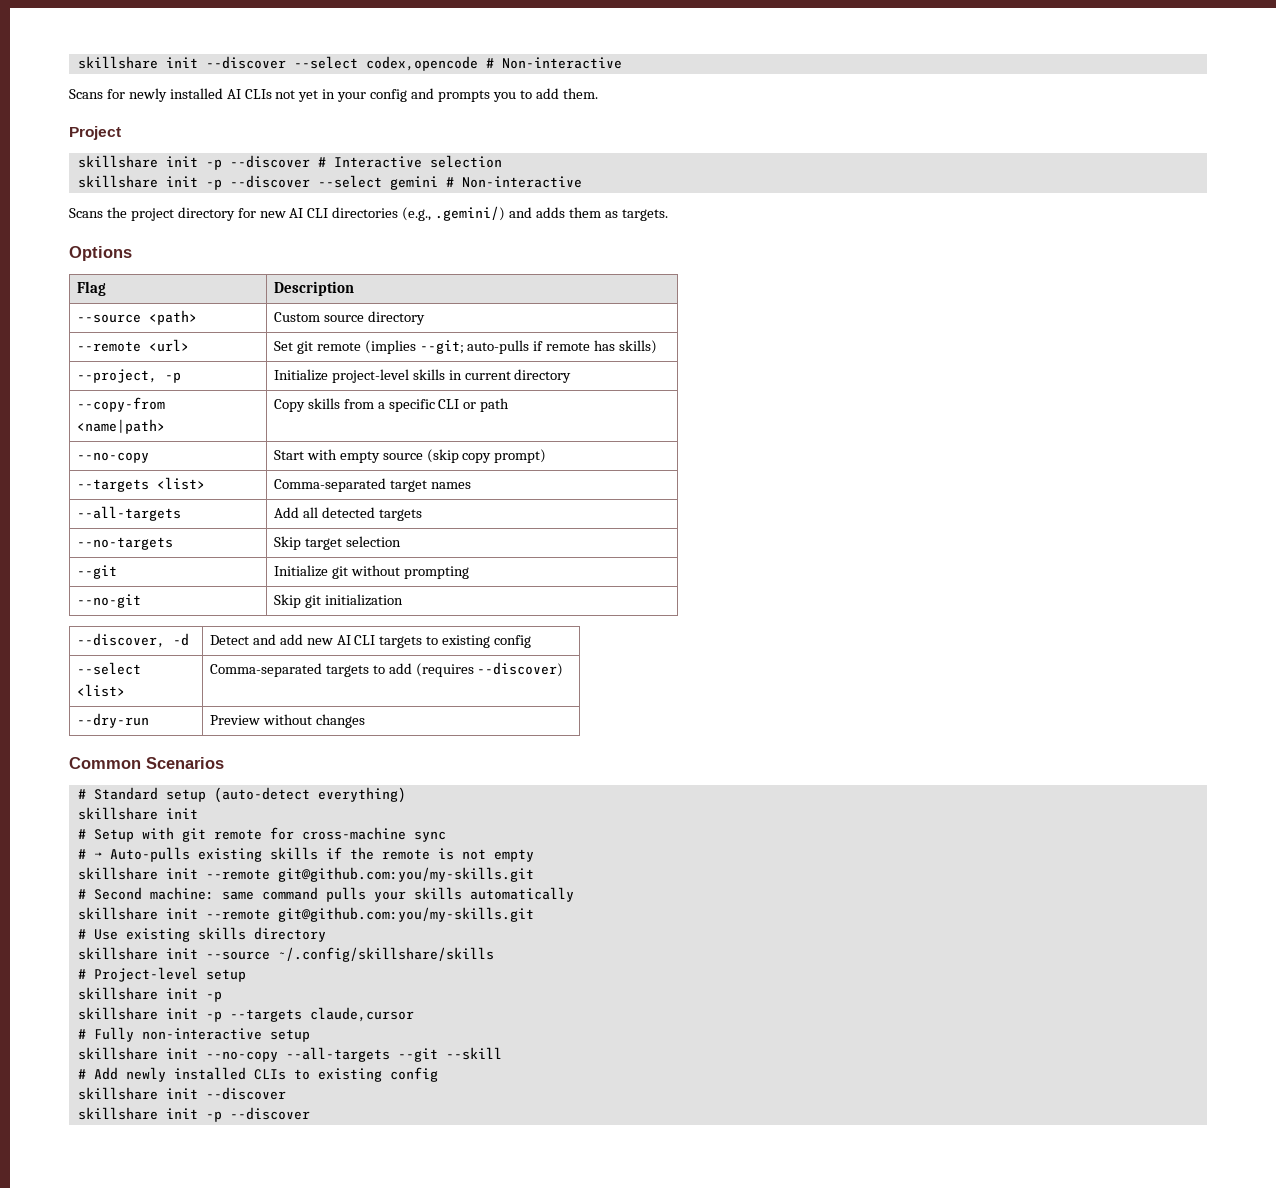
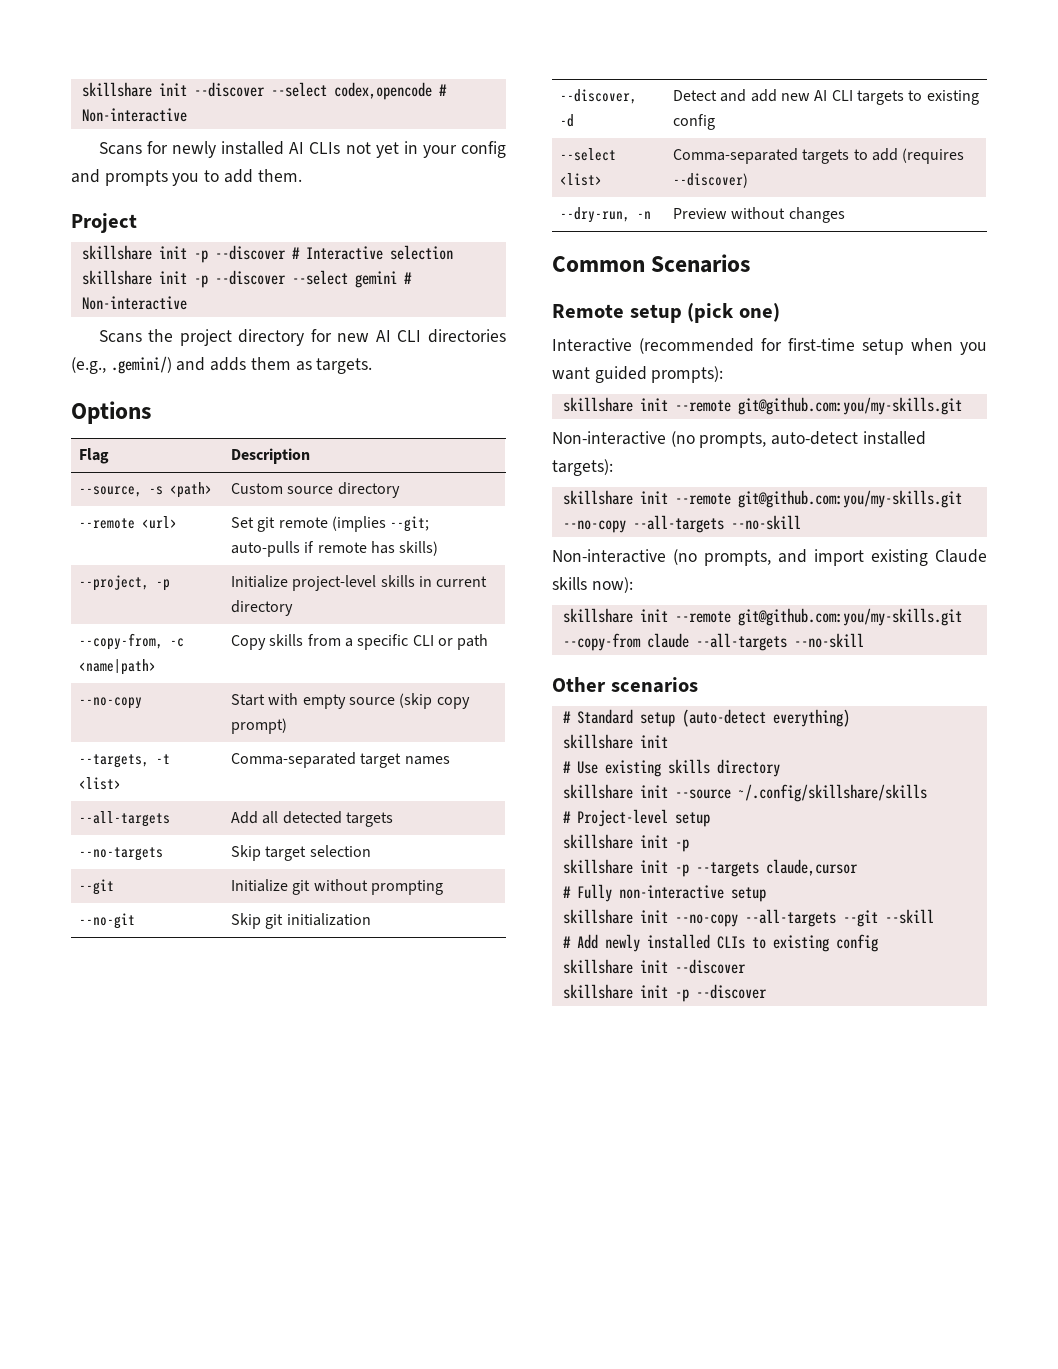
[76,314,141,323] --source -> [79,486,164,497] --source, -s
[76,397,165,412] --copy-from -> [79,633,185,650] --copy-from, -c
[76,479,149,492] --targets -> [79,754,171,768] --targets, -t
[76,713,149,728] --dry-run -> [560,207,652,223] --dry-run, -n
(224, 763) none -> [552,303,780,323] [552,338,987,355] [552,366,724,383] [562,397,962,415] [552,431,926,448] [552,459,613,476] [562,490,962,508] [562,515,801,533] [552,549,987,566] [552,577,633,593] [562,608,962,626] [562,633,864,651] [552,677,698,693] // Remote setup (pick one) // Interactive (recommended for first-time setup when you want guided prompts): // skillshare init --remote git@github.com:you/my-skills.git // Non-interactive (no prompts, auto-detect installed targets): // skillshare init --remote git@github.com:you/my-skills.git --no-copy --all-targets --no-skill // Non-interactive (no prompts, and import existing Claude skills now): // skillshare init --remote git@github.com:you/my-skills.git --copy-from claude --all-targets --no-skill // Other scenarios
[77,827,446,842] [77,847,534,862] [77,867,534,882] [77,887,574,902] [77,907,534,922] // # Setup with git remote for cross-machine sync // # → Auto-pulls existing skills if the remote is not empty // skillshare init --remote git@github.com:you/my-skills.git // # Second machine: same command pulls your skills automatically // skillshare init --remote git@github.com:you/my-skills.git -> (668, 741) none

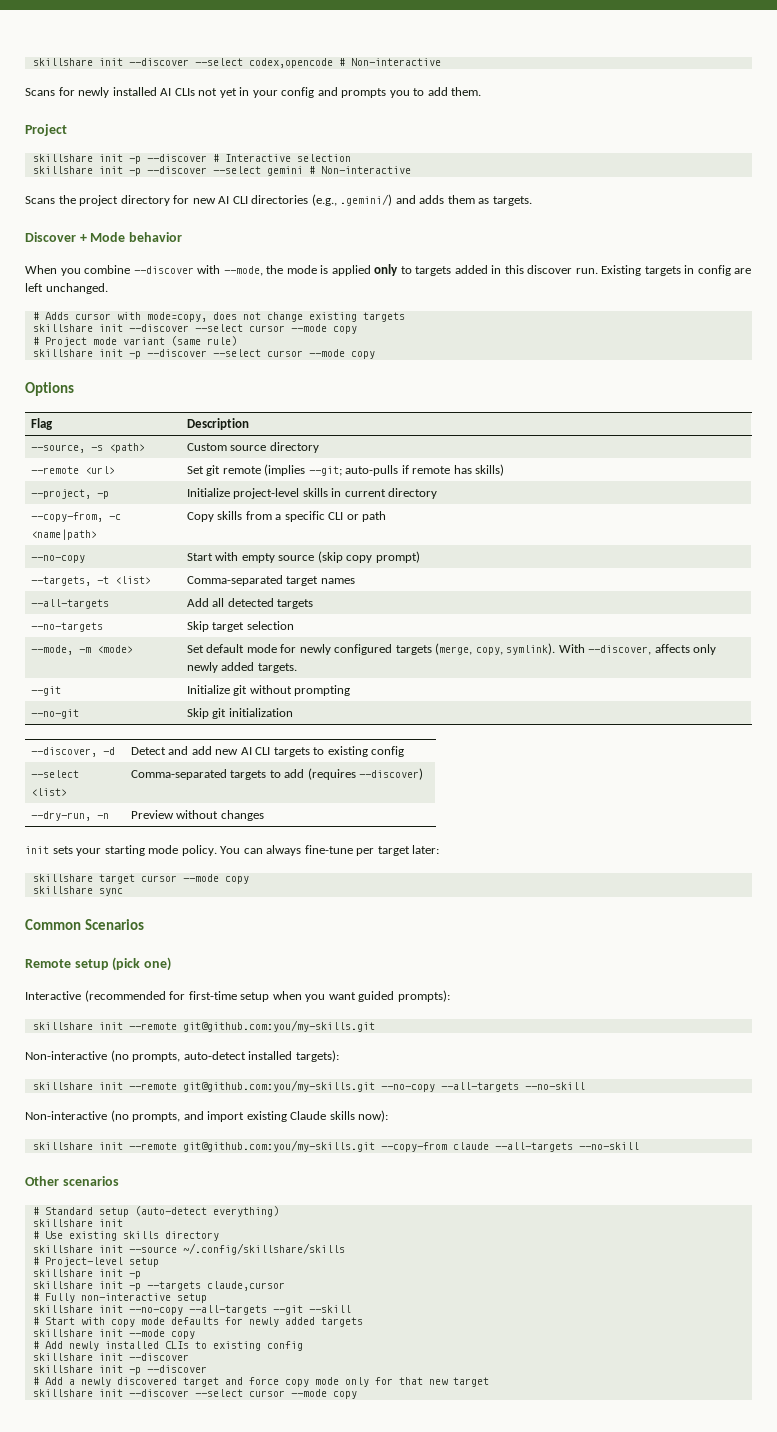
(373, 366) none -> [25,232,182,242] [25,264,752,276] [25,283,108,294] [32,312,405,322] [32,324,357,334] [32,336,237,347] [32,349,375,359] // Discover + Mode behavior // When you combine --discover with --mode, the mode is applied only to targets added in this discover run. Existing targets in config are left unchanged. // # Adds cursor with mode=copy, does not change existing targets // skillshare init --discover --select cursor --mode copy // # Project mode variant (same rule) // skillshare init -p --discover --select cursor --mode copy
(371, 851) none -> [30,645,133,655] [186,643,717,655] [186,662,297,673] // --mode, -m <mode> | Set default mode for newly configured targets (merge, copy, symlink). With --discover, affects only newly added targets.
(845, 215) none -> [25,845,440,856] [32,874,249,884] [32,886,123,896] // init sets your starting mode policy. You can always fine-tune per target later: // skillshare target cursor --mode copy // skillshare sync
(934, 916) none -> [32,1317,363,1327] [32,1329,195,1339] // # Start with copy mode defaults for newly added targets // skillshare init --mode copy
(767, 991) none -> [32,1377,489,1387] [32,1389,357,1399] // # Add a newly discovered target and force copy mode only for that new target // skillshare init --discover --select cursor --mode copy

